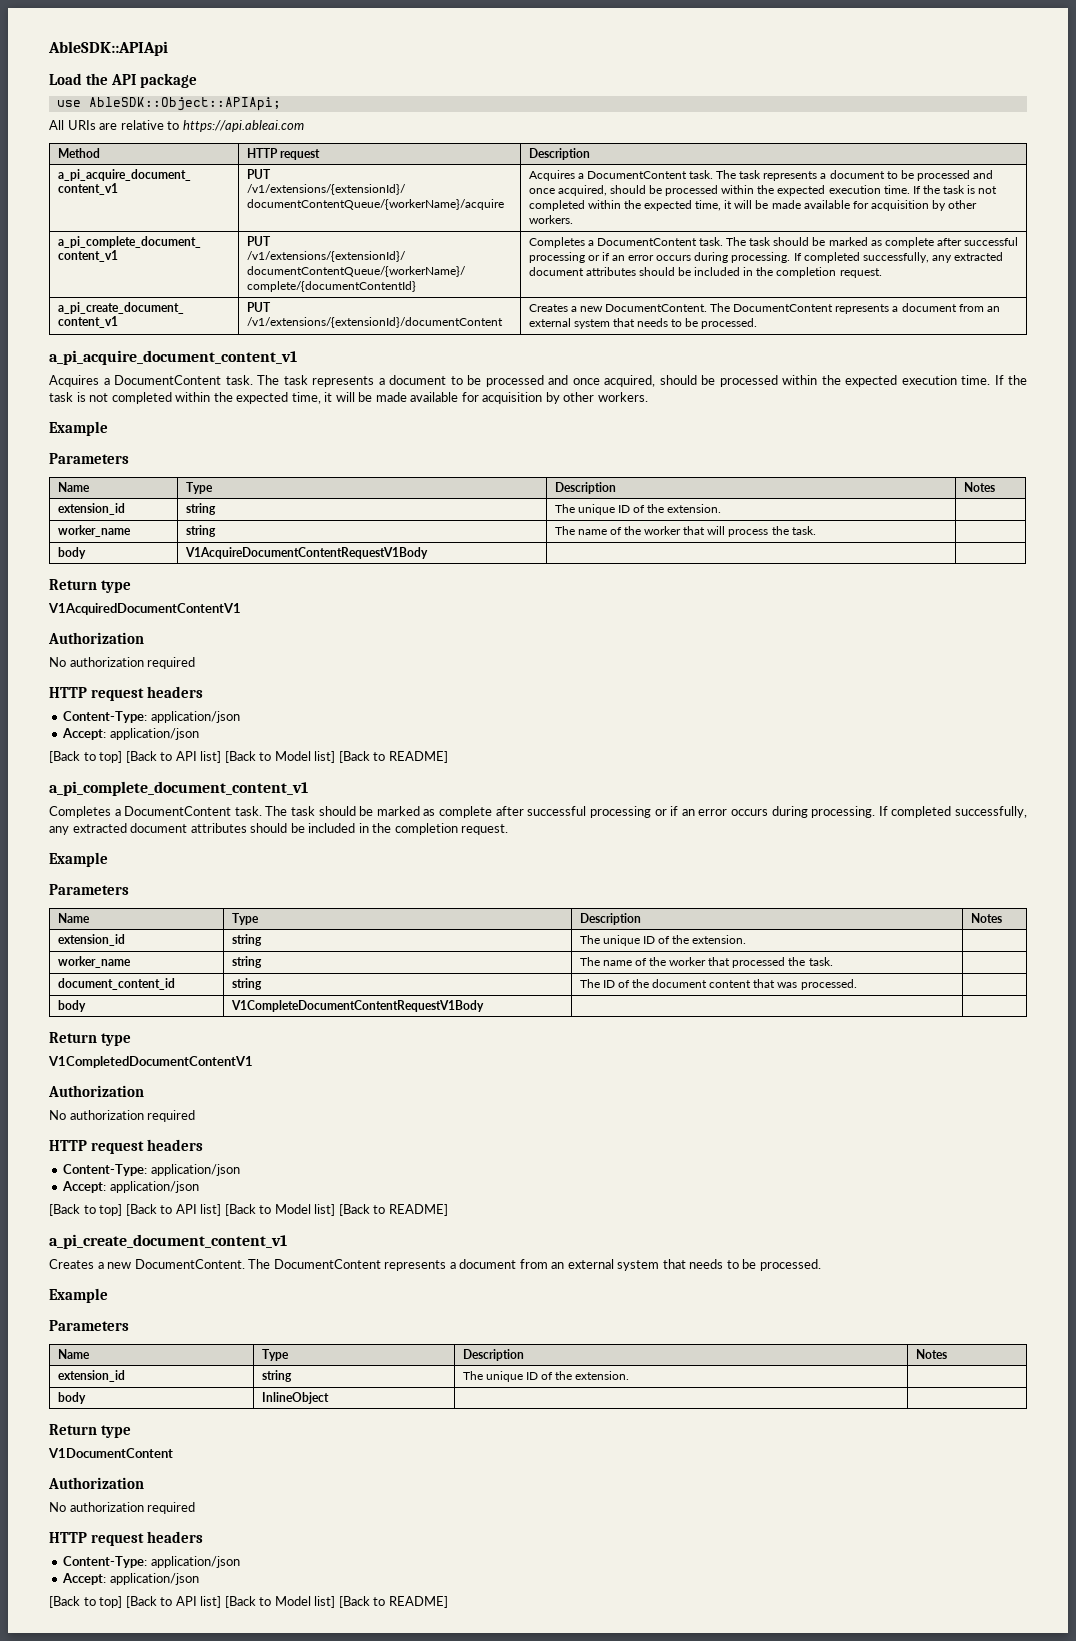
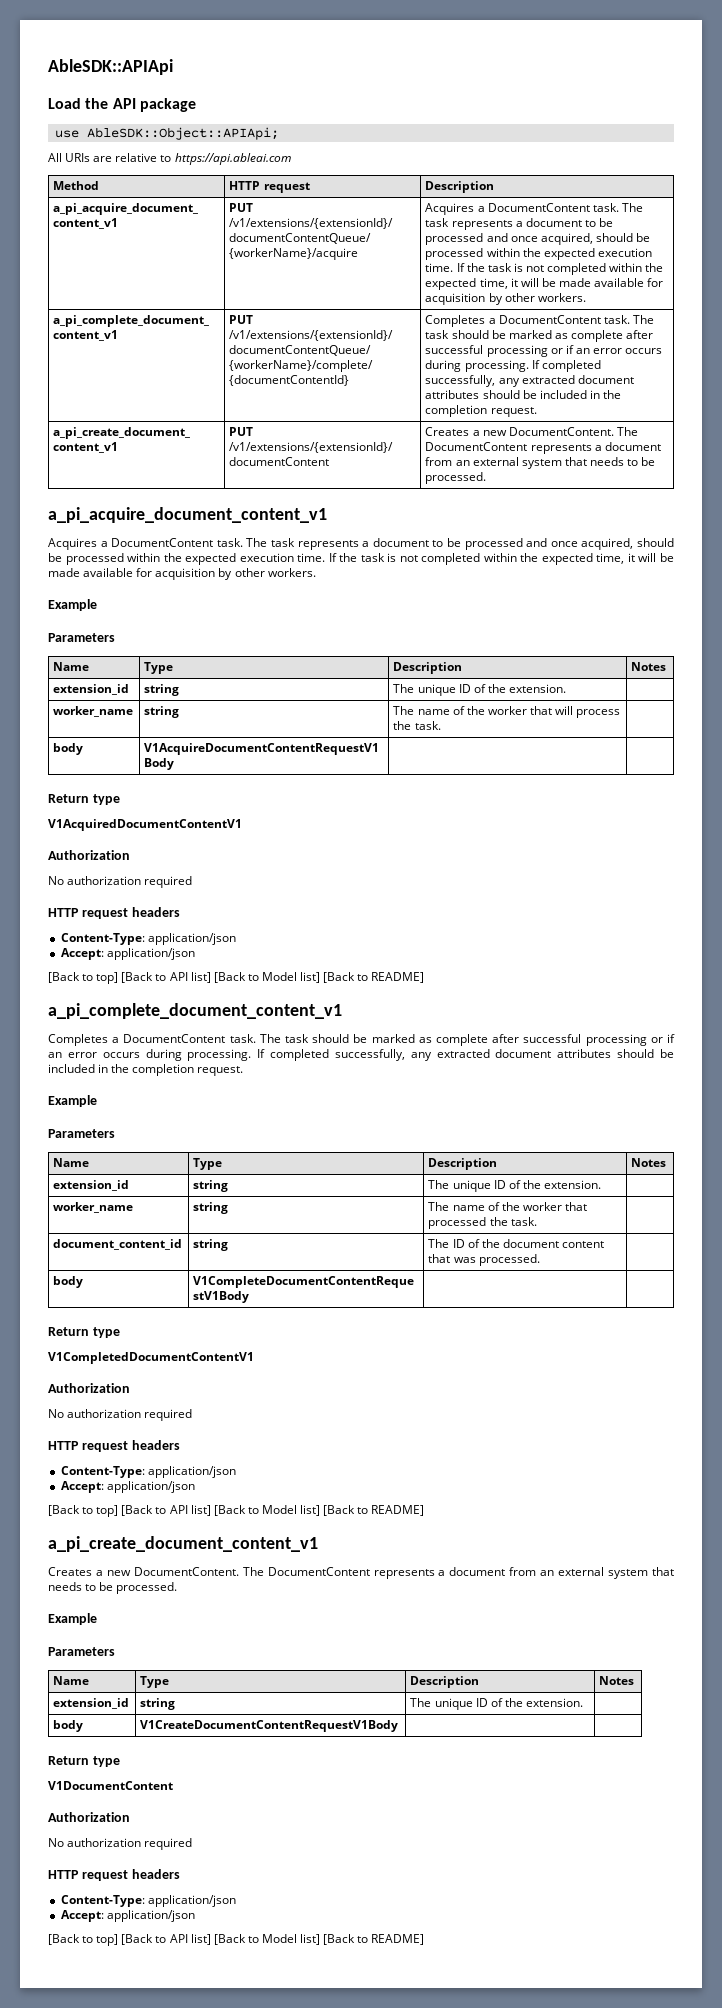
[261,1392,329,1404] InlineObject -> [140,1720,399,1732] V1CreateDocumentContentRequestV1Body

